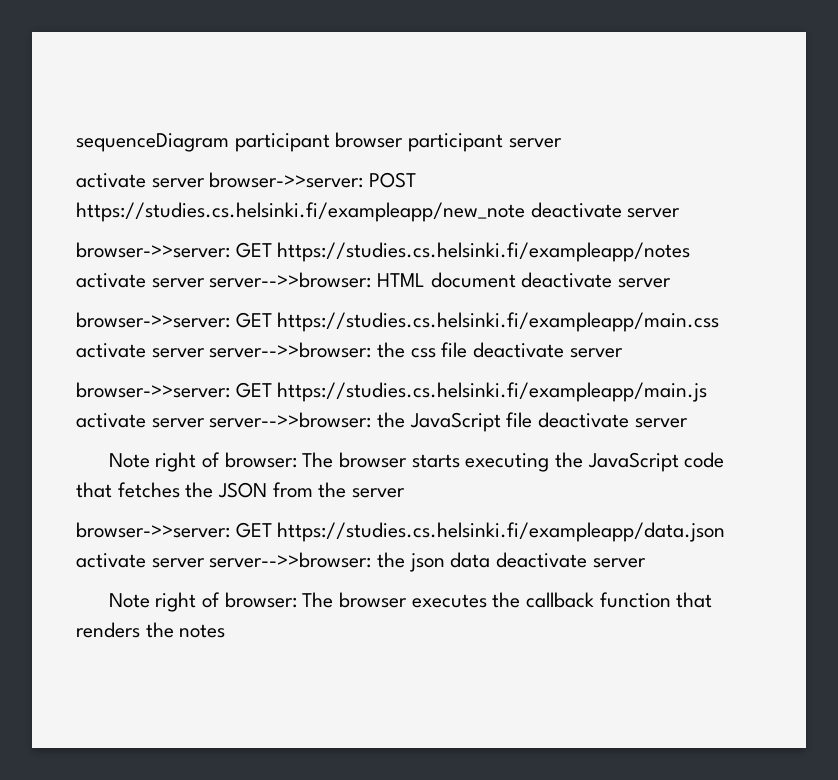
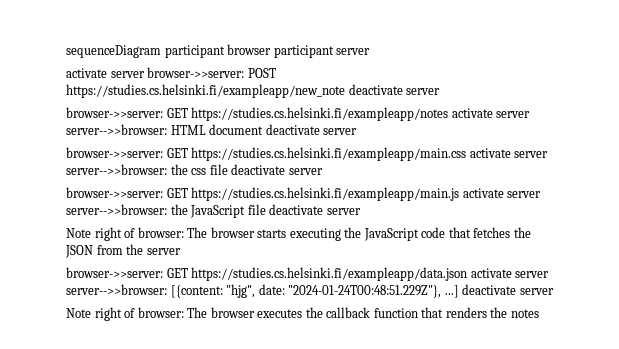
[377,552,491,572] the json data -> [170,284,459,298] [{content: "hjg", date: "2024-01-24T00:48:51.229Z"}, ...]

